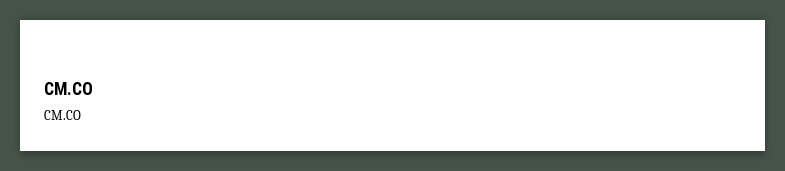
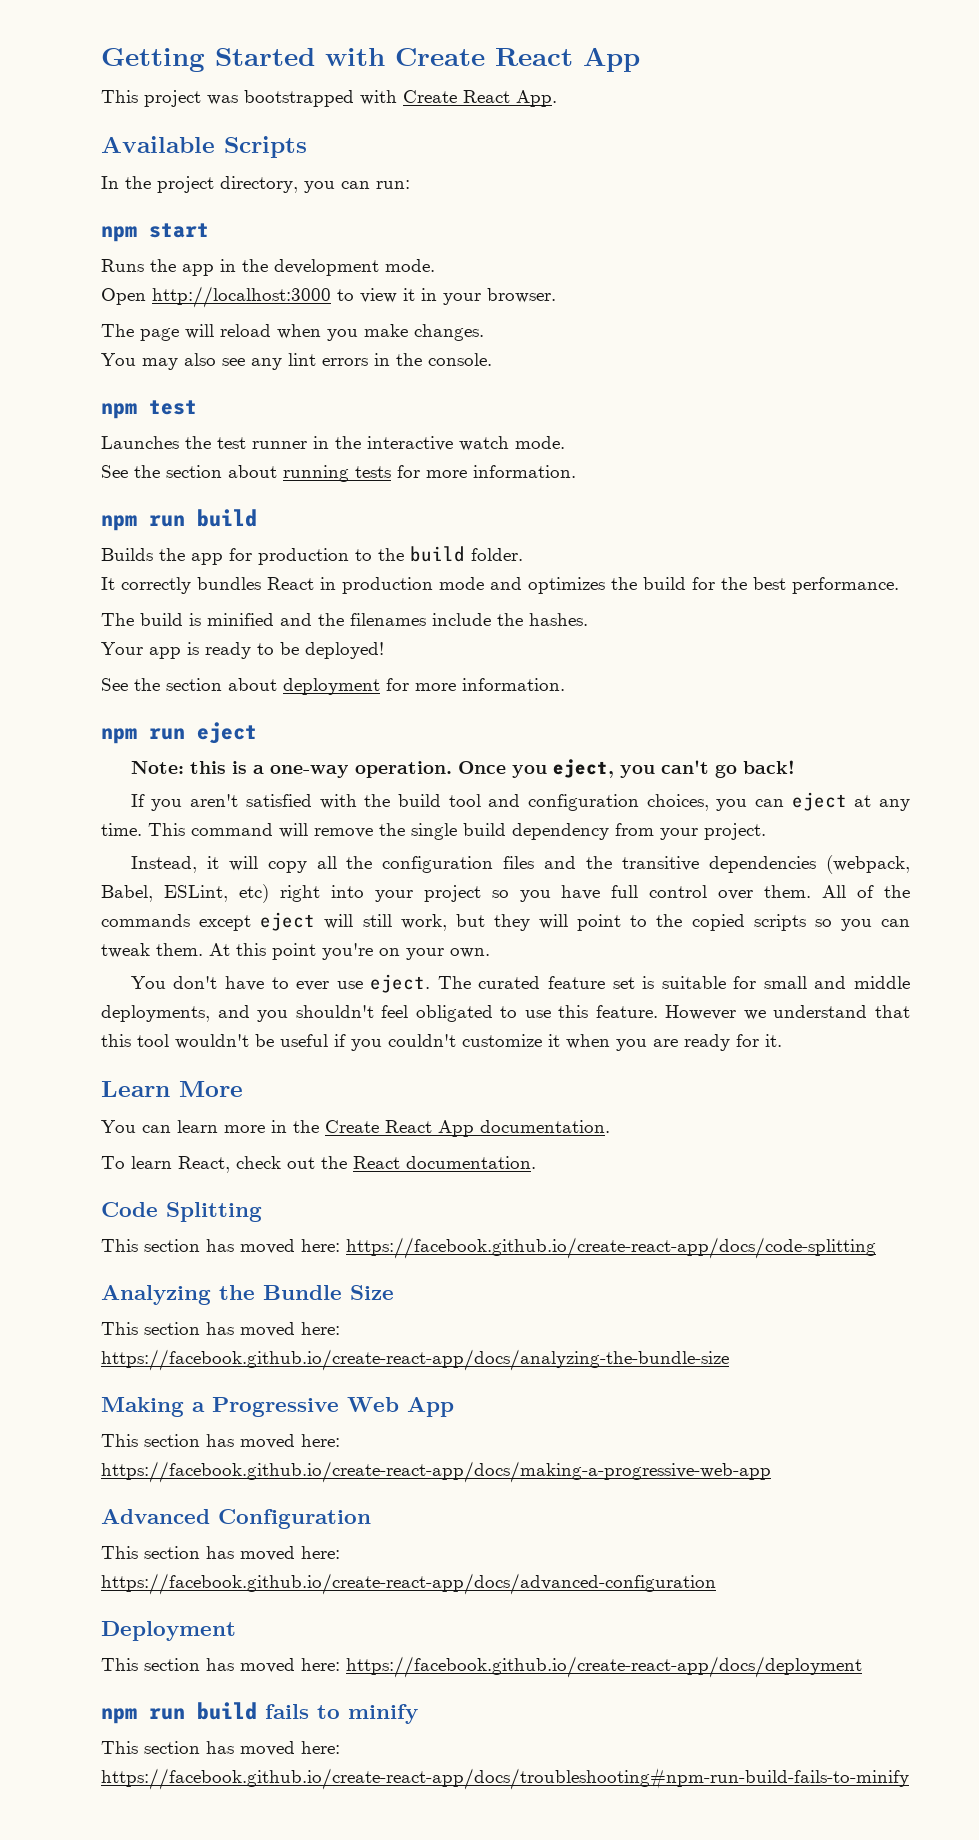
[44,82,93,95] [44,110,81,120] CM.CO // CM.CO -> [101,47,640,72] [101,90,557,107] [101,136,307,158] [101,176,410,193] [101,223,209,242] [101,259,435,276] [101,286,556,308] [101,324,484,341] [101,353,492,370] [101,400,197,419] [101,436,565,451] [101,465,576,482] [101,509,257,531] [101,546,523,565] [101,577,899,594] [101,613,588,626] [101,642,384,659] [101,678,565,695] [101,722,257,744] [130,759,795,778] [130,792,910,811] [101,823,766,840] [130,855,910,874] [101,884,910,903] [101,912,910,931] [101,943,490,960] [130,974,911,993] [101,1005,911,1022] [101,1034,782,1051] [101,1081,243,1097] [101,1120,610,1137] [101,1156,536,1173] [101,1202,262,1222] [101,1237,876,1259] [101,1285,394,1305] [101,1322,340,1337] [101,1349,729,1371] [101,1397,454,1417] [101,1434,340,1449] [101,1461,771,1483] [101,1509,371,1529] [101,1546,340,1561] [101,1573,716,1595] [101,1621,236,1641] [101,1656,862,1678] [101,1702,418,1724] [101,1741,340,1756] [101,1768,909,1790] Getting Started with Create React App // This project was bootstrapped with Create React App. // Available Scripts // In the project directory, you can run: // npm start // Runs the app in the development mode. // Open http://localhost:3000 to view it in your browser. // The page will reload when you make changes. // You may also see any lint errors in the console. // npm test // Launches the test runner in the interactive watch mode. // See the section about running tests for more information. // npm run build // Builds the app for production to the build folder. // It correctly bundles React in production mode and optimizes the build for the best performance. // The build is minified and the filenames include the hashes. // Your app is ready to be deployed! // See the section about deployment for more information. // npm run eject // Note: this is a one-way operation. Once you eject, you can't go back! // If you aren't satisfied with the build tool and configuration choices, you can eject at any time. This command will remove the single build dependency from your project. // Instead, it will copy all the configuration files and the transitive dependencies (webpack, Babel, ESLint, etc) right into your project so you have full control over them. All of the commands except eject will still work, but they will point to the copied scripts so you can tweak them. At this point you're on your own. // You don't have to ever use eject. The curated feature set is suitable for small and middle deployments, and you shouldn't feel obligated to use this feature. However we understand that this tool wouldn't be useful if you couldn't customize it when you are ready for it. // Learn More // You can learn more in the Create React App documentation. // To learn React, check out the React documentation. // Code Splitting // This section has moved here: https://facebook.github.io/create-react-app/docs/code-splitting // Analyzing the Bundle Size // This section has moved here: https://facebook.github.io/create-react-app/docs/analyzing-the-bundle-size // Making a Progressive Web App // This section has moved here: https://facebook.github.io/create-react-app/docs/making-a-progressive-web-app // Advanced Configuration // This section has moved here: https://facebook.github.io/create-react-app/docs/advanced-configuration // Deployment // This section has moved here: https://facebook.github.io/create-react-app/docs/deployment // npm run build fails to minify // This section has moved here: https://facebook.github.io/create-react-app/docs/troubleshooting#npm-run-build-fails-to-minify

